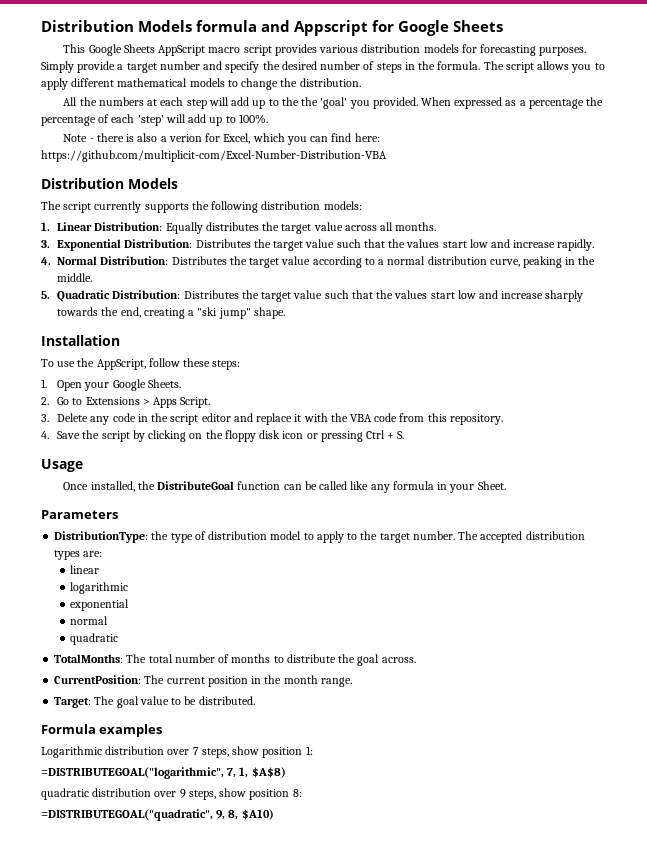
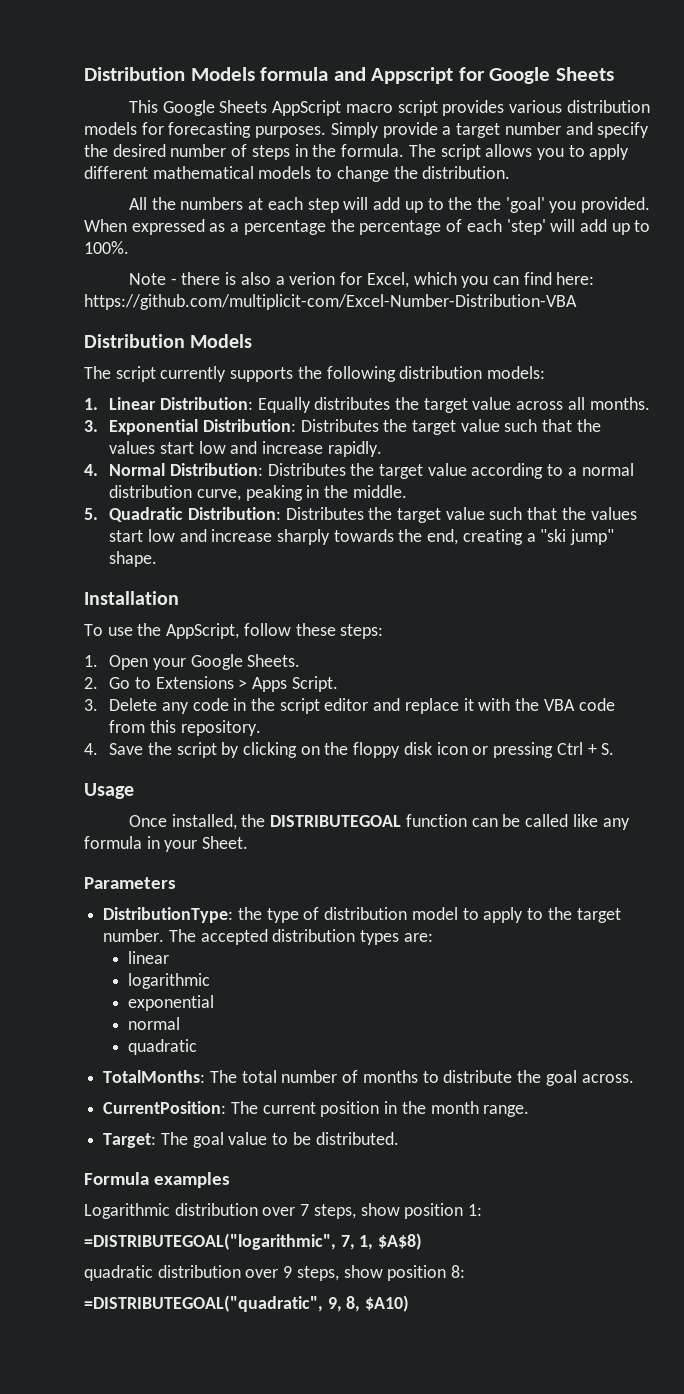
[157,481,235,490] DistributeGoal -> [270,815,402,827] DISTRIBUTEGOAL

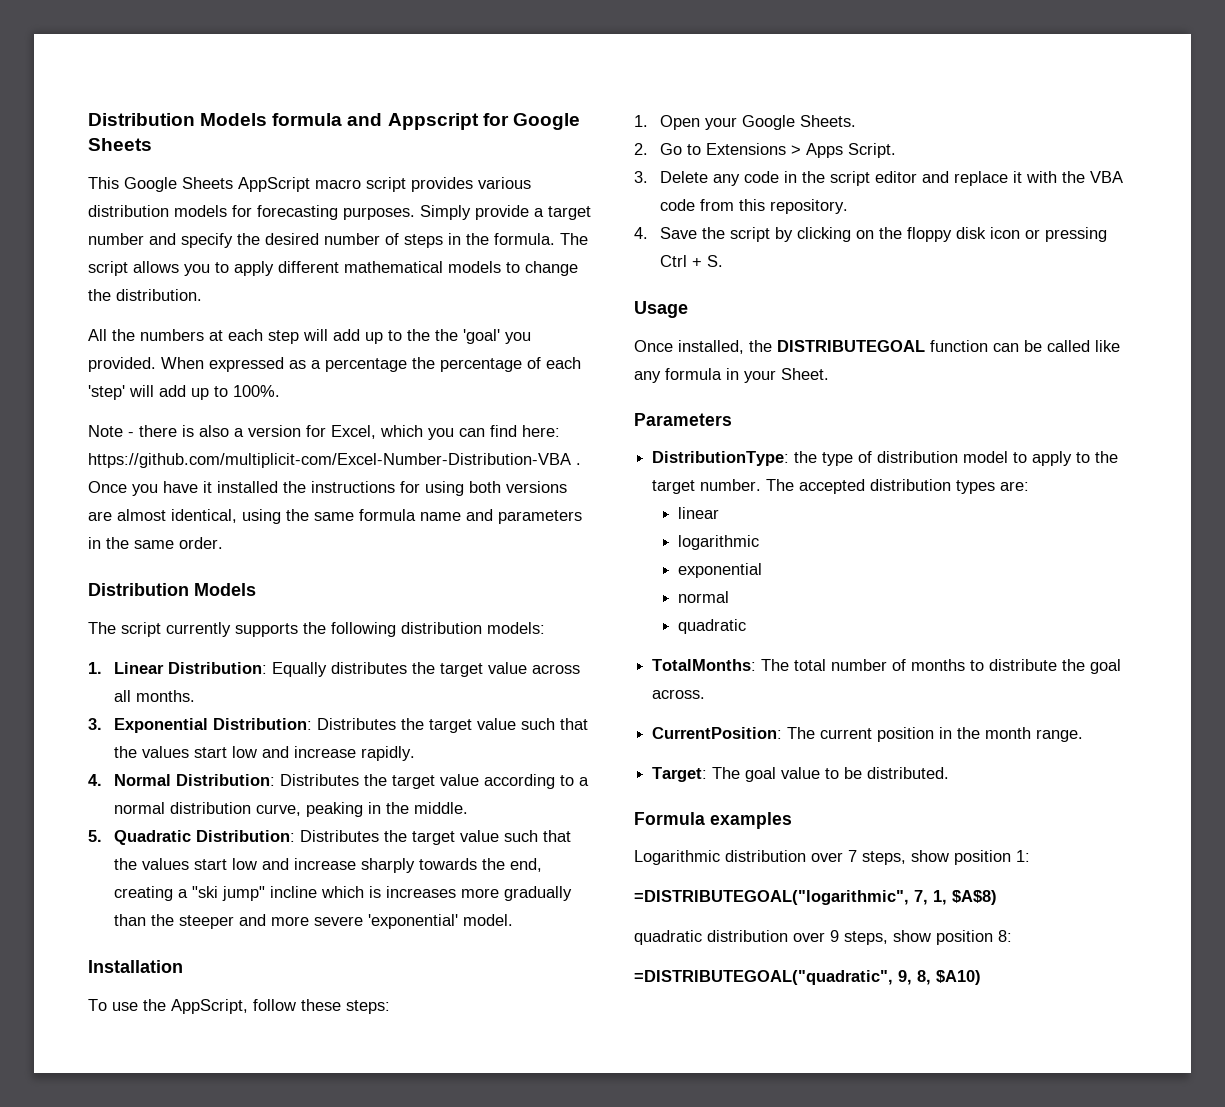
[289,272,336,285] verion -> [248,425,301,437] version
(577, 302) none -> [576,463,581,465] [88,481,567,496] [88,509,582,524] [88,537,223,549] . Once you have it installed the instructions for using both versions are almost identical, using the same formula name and parameters in the same order.
[109,551,158,567] shape. -> [269,886,572,901] [113,914,513,929] incline which is increases more gradually than the steeper and more severe 'exponential' model.

